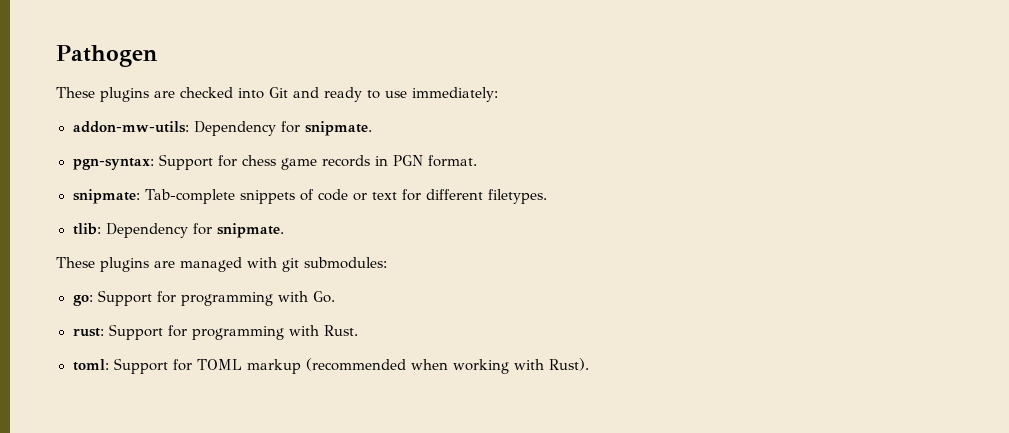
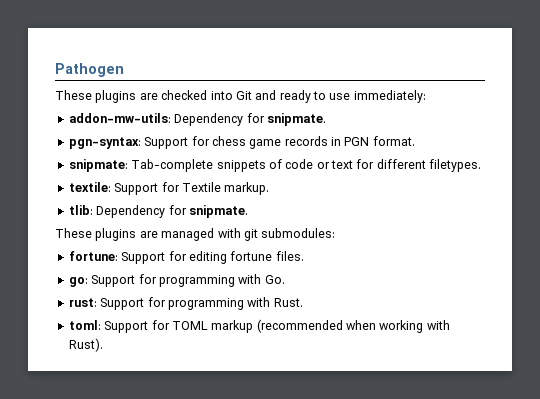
(548, 196) none -> [68,182,270,195] // textile: Support for Textile markup.
(387, 263) none -> [68,251,304,264] // fortune: Support for editing fortune files.

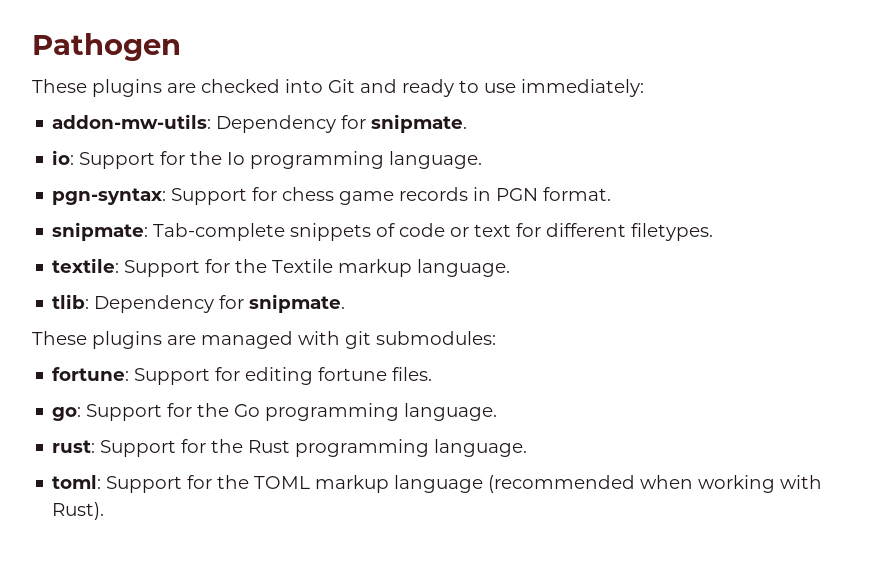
(326, 119) none -> [52,150,483,169] // io: Support for the Io programming language.
[181,182,270,195] Textile markup. -> [235,259,511,277] the Textile markup language.
[158,274,285,287] programming with Go. -> [197,403,498,421] the Go programming language.
[167,297,303,310] programming with Rust. -> [211,439,528,457] the Rust programming language.
(170, 325) none -> [217,475,250,489] the
(254, 326) none -> [394,475,484,493] language

